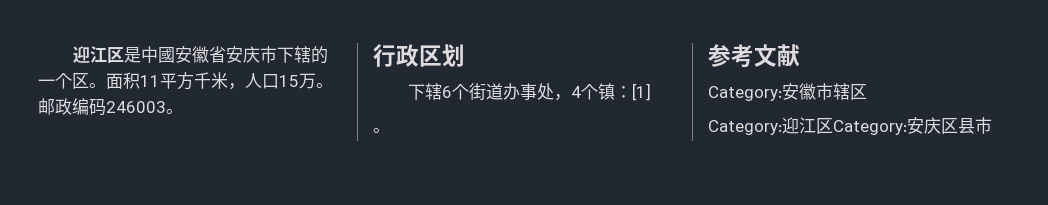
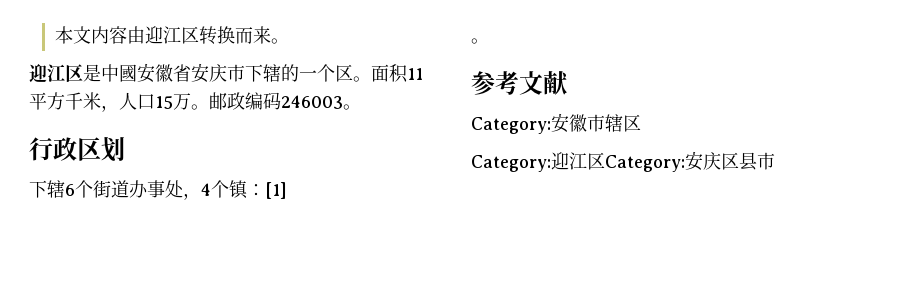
(72, 54) none -> [54,26,289,45] 本文内容由迎江区转换而来。 //

